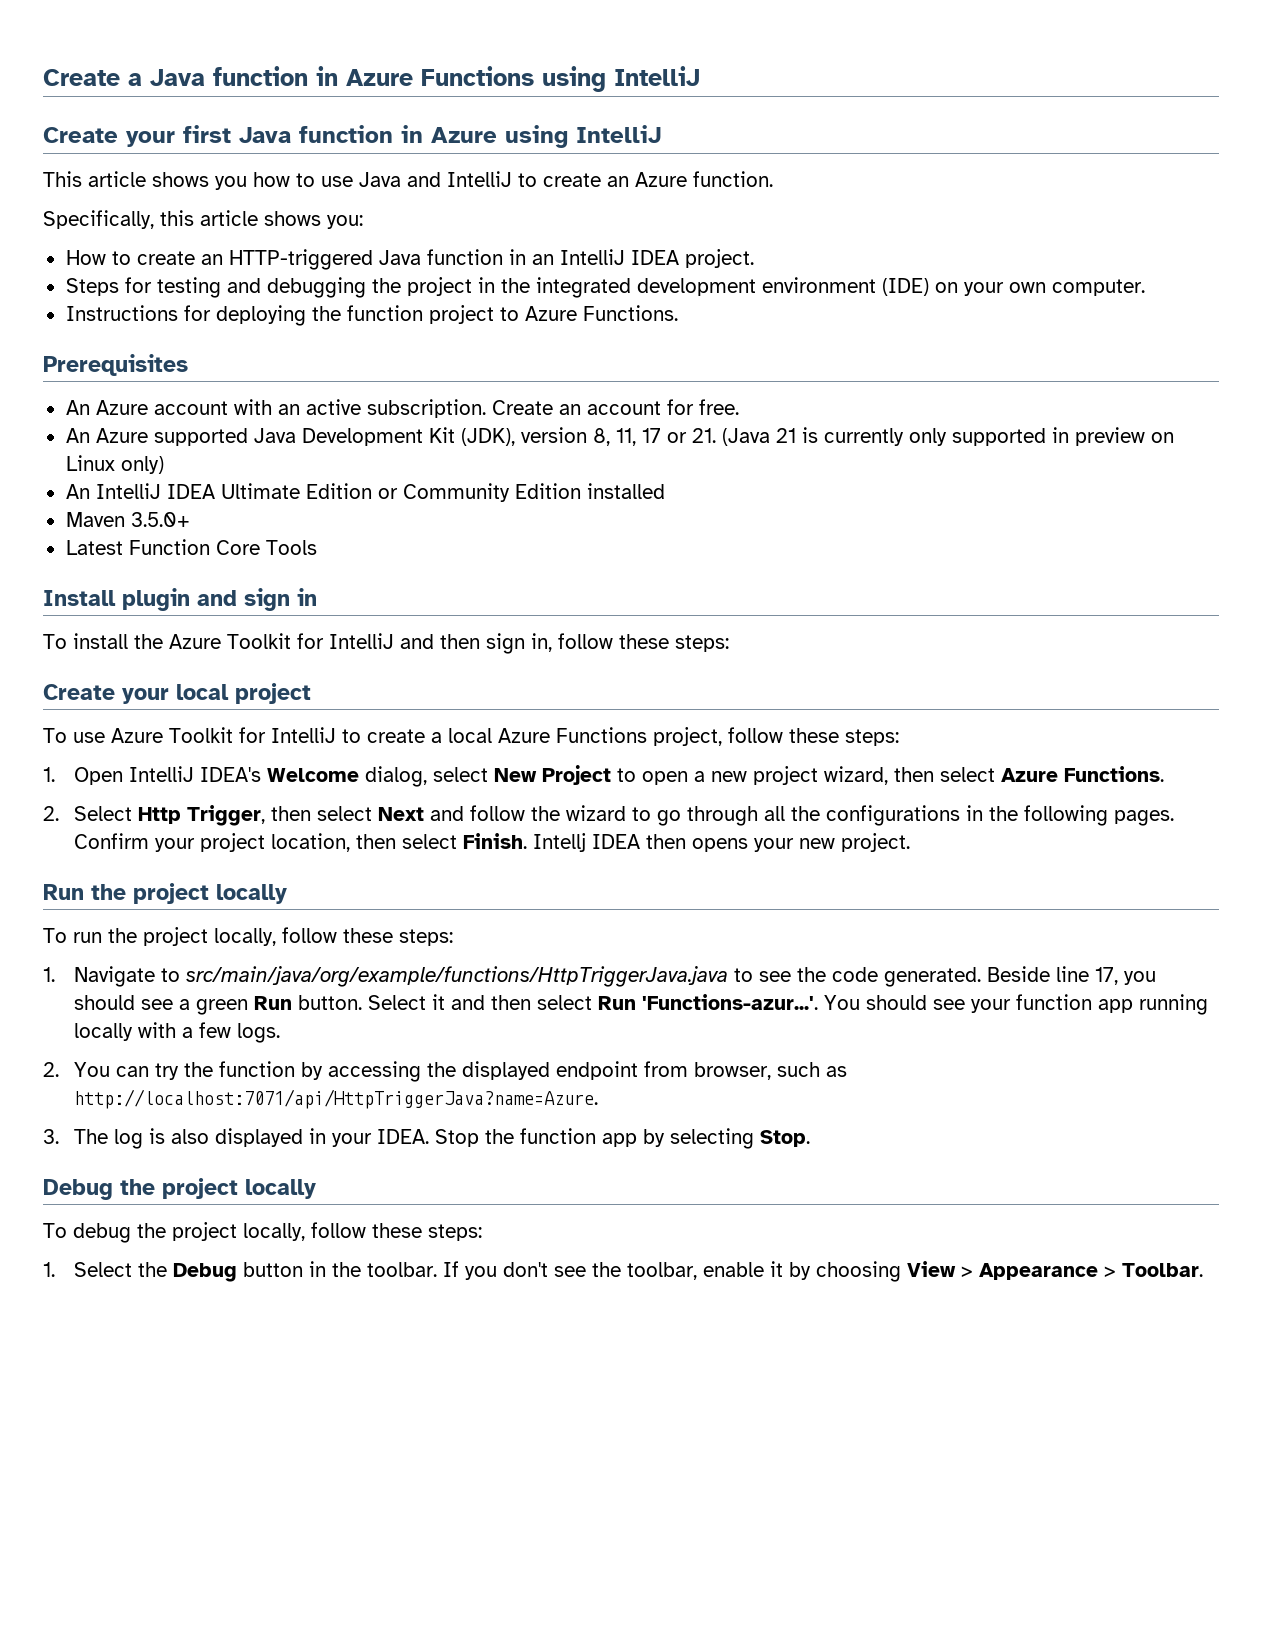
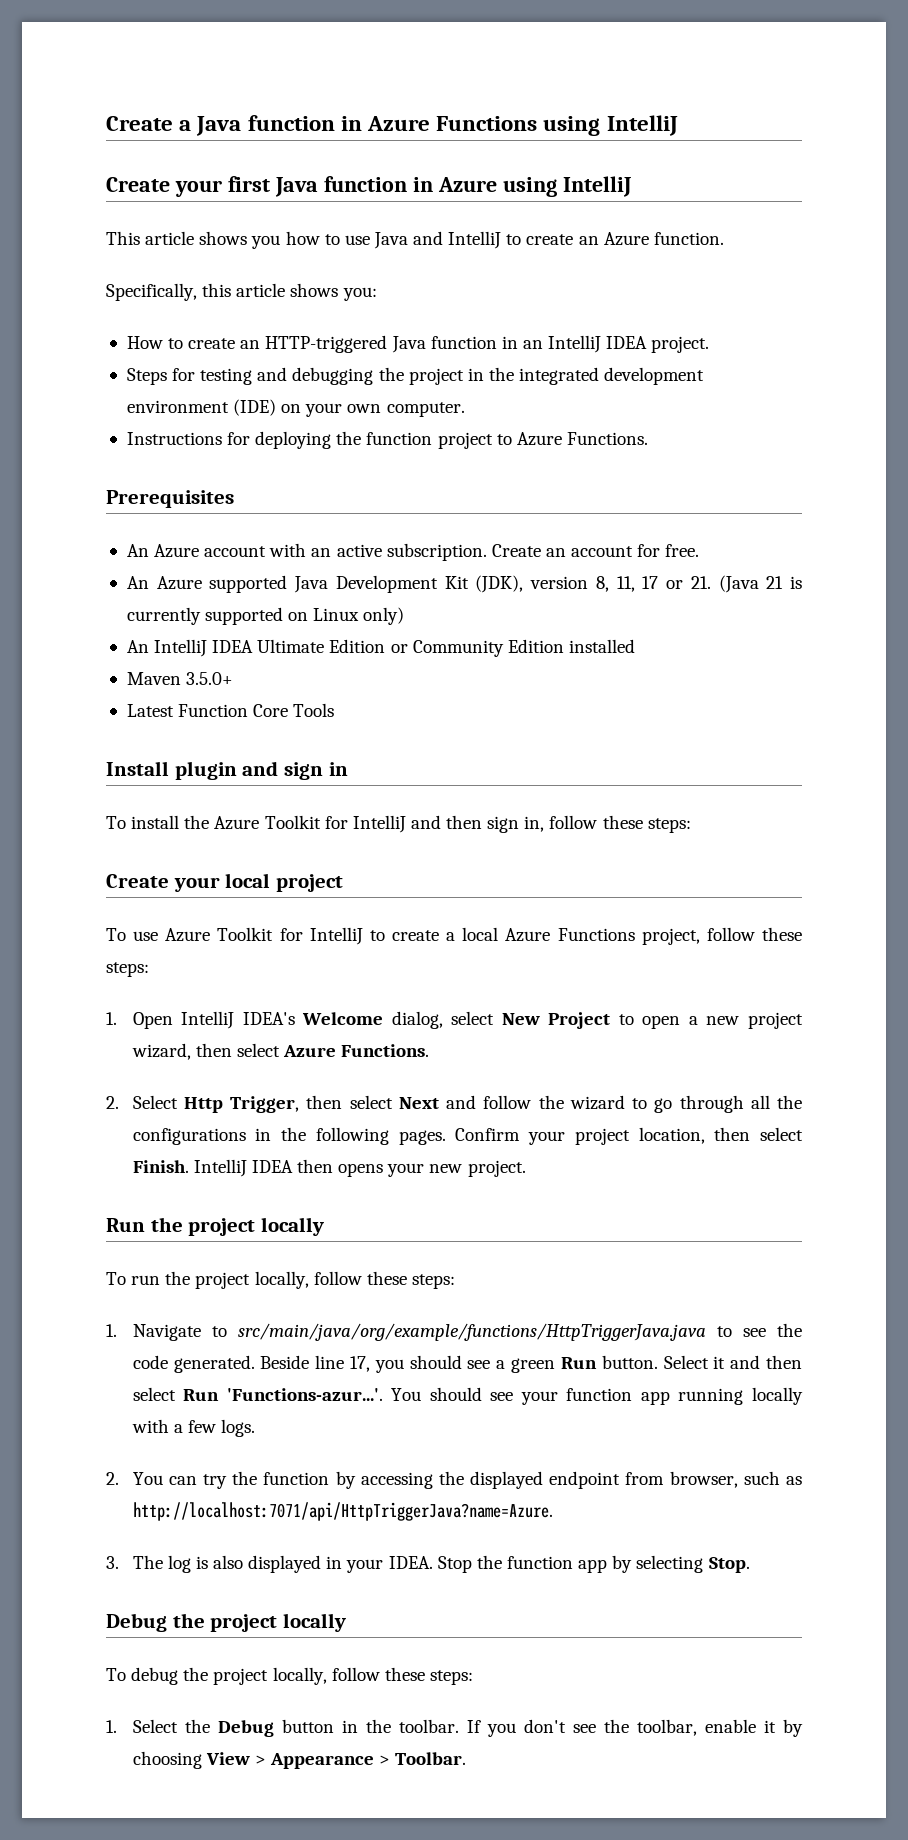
[908,427,1145,446] only supported in preview -> [205,607,284,625] supported
[533,833,587,852] Intellj -> [193,1159,247,1177] IntelliJ

